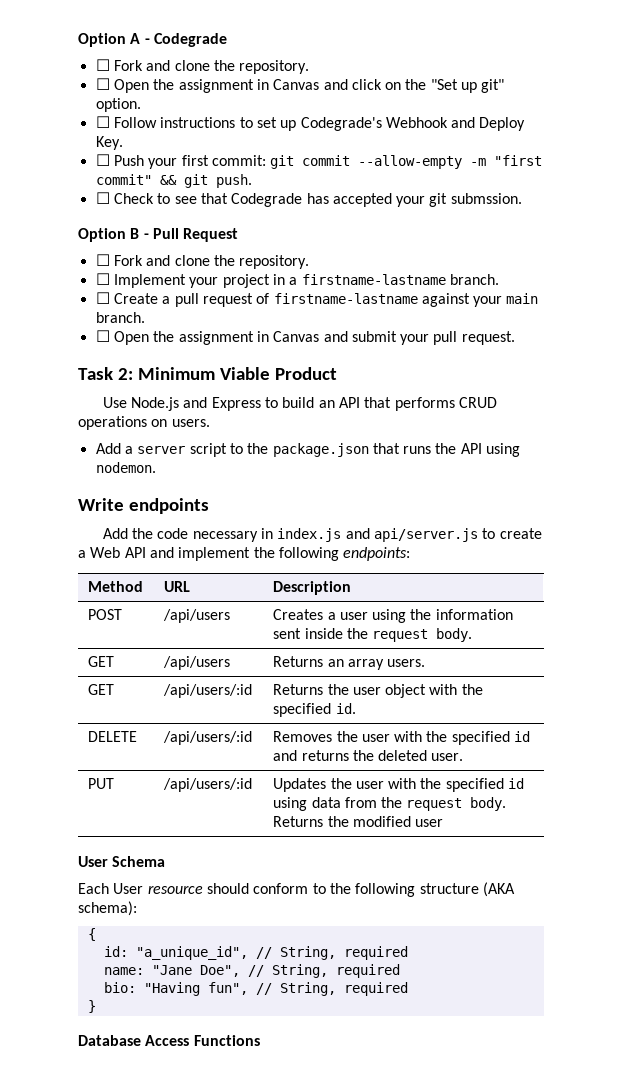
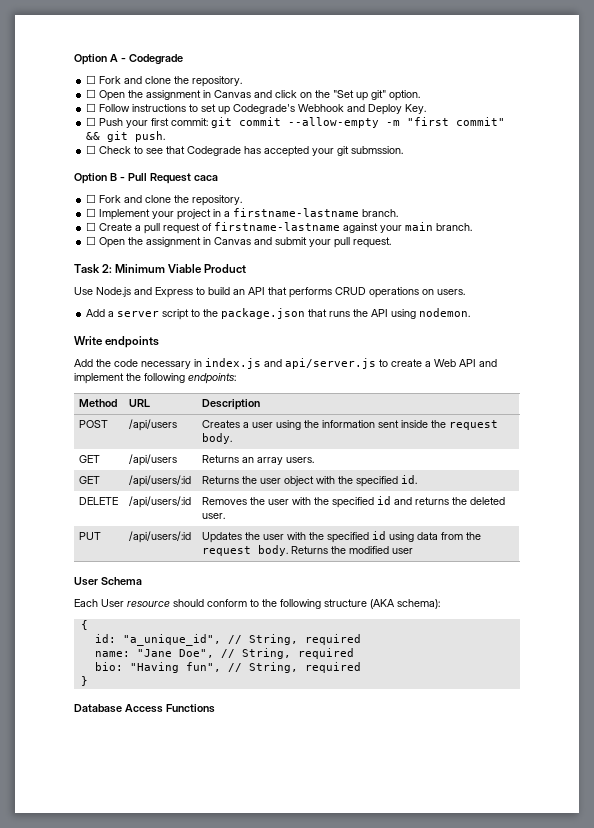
(239, 235) none -> [193,175,218,181] caca

